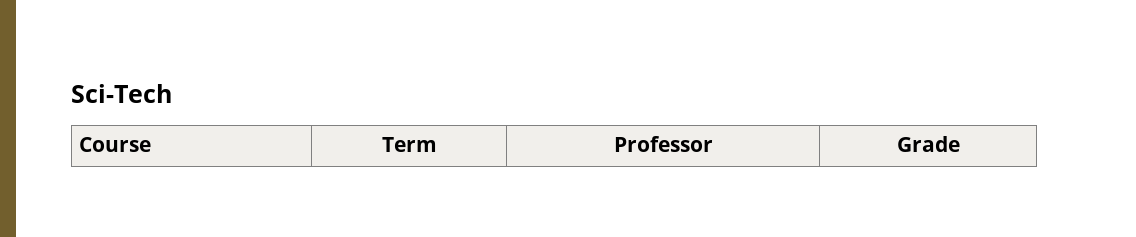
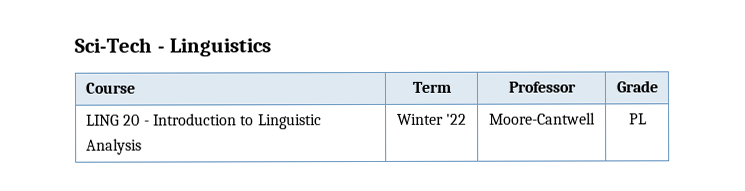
(172, 93) none -> [156,38,272,57] - Linguistics
(960, 144) none -> [85,113,322,130] [85,138,142,155] [396,113,468,125] [488,112,596,125] [628,113,647,125] // LING 20 - Introduction to Linguistic Analysis | Winter '22 | Moore-Cantwell | PL

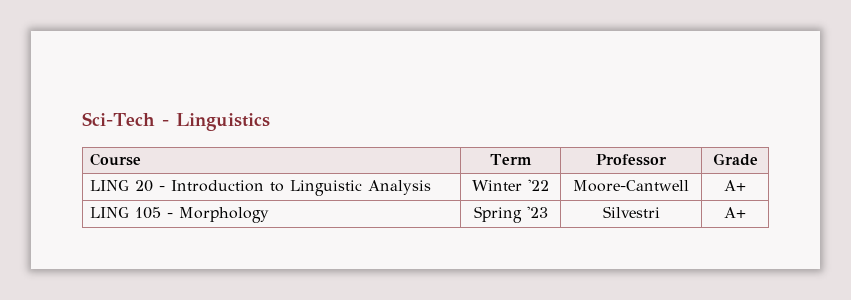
[628,113,647,125] PL -> [724,180,746,191] [90,207,270,223] [473,206,548,223] [602,206,660,218] [724,207,746,218] A+ // LING 105 - Morphology | Spring '23 | Silvestri | A+

